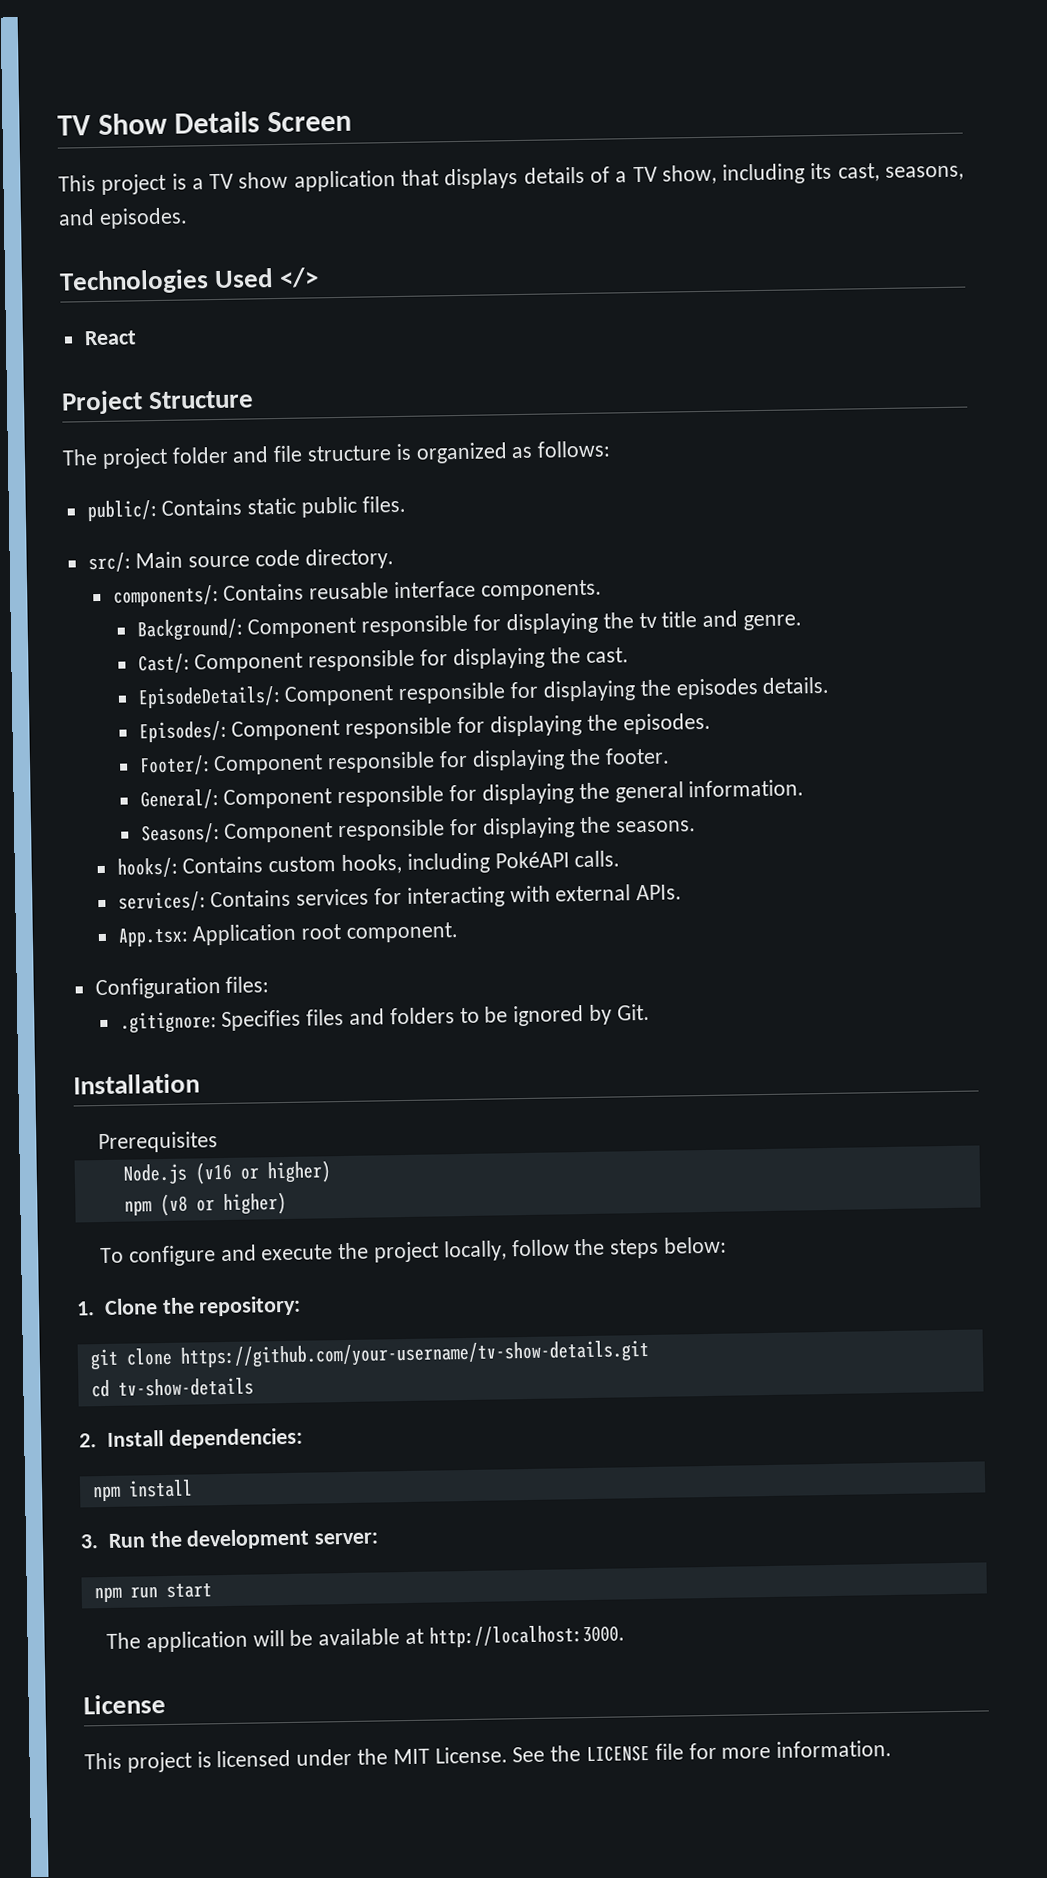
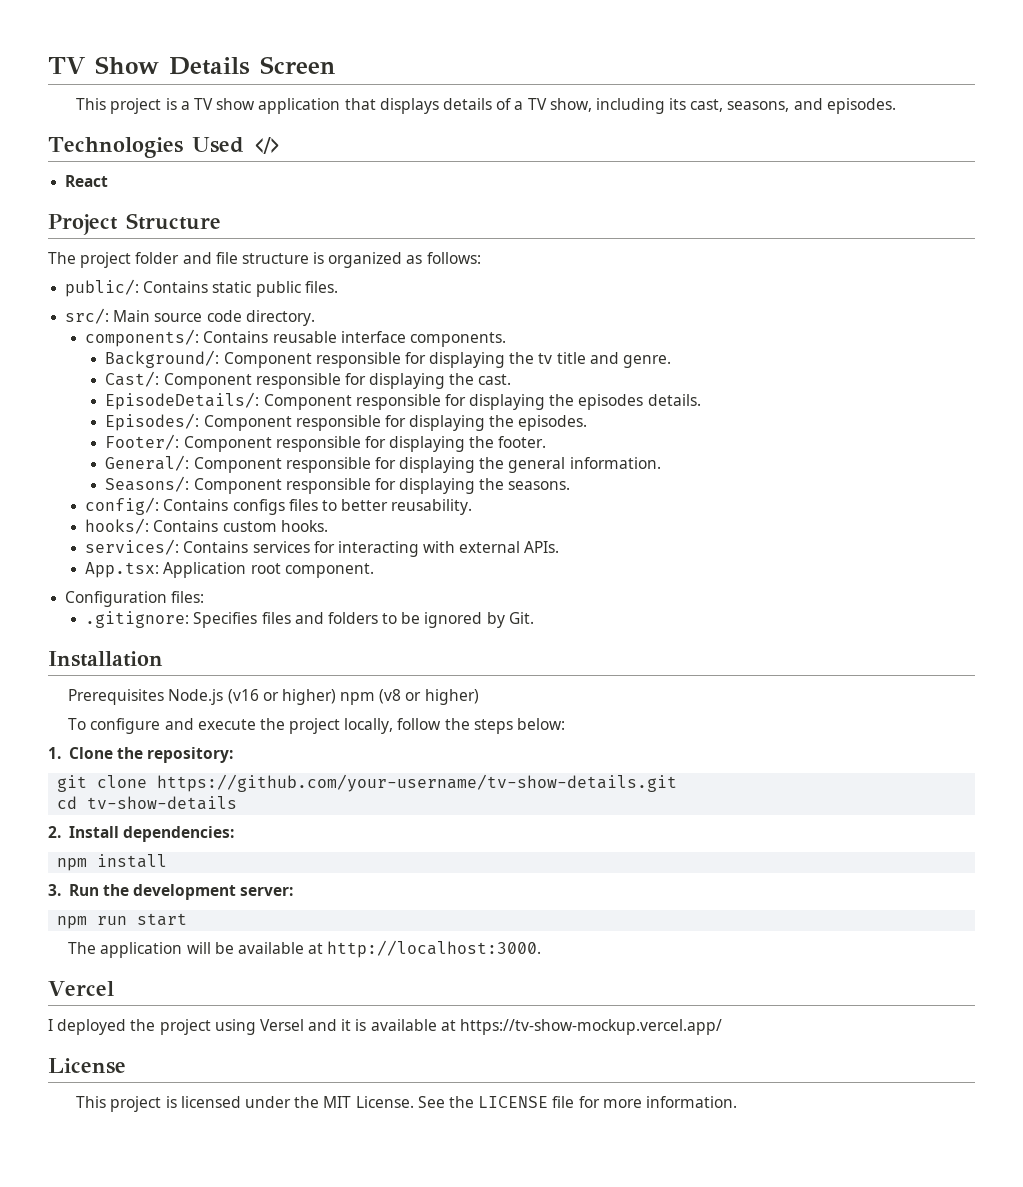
(696, 826) none -> [85,497,473,515] // config/: Contains configs files to better reusability.
[341,850,621,875] hooks, including PokéAPI calls. -> [280,520,328,532] hooks.
(219, 1142) // -> (165, 697) none
(332, 1172) // -> (336, 697) none
(625, 1636) none -> [48,981,114,996] [48,1019,723,1035] // Vercel // I deployed the project using Versel and it is available at https://tv-show-mockup.vercel.app/

